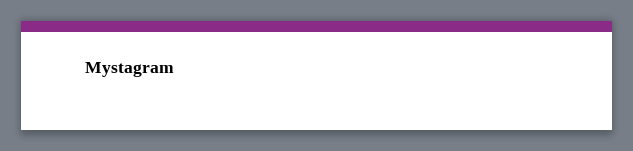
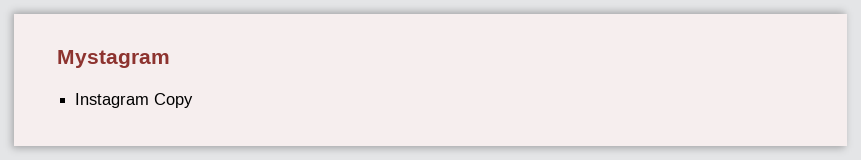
(174, 69) none -> [75,93,194,108] // Instagram Copy

